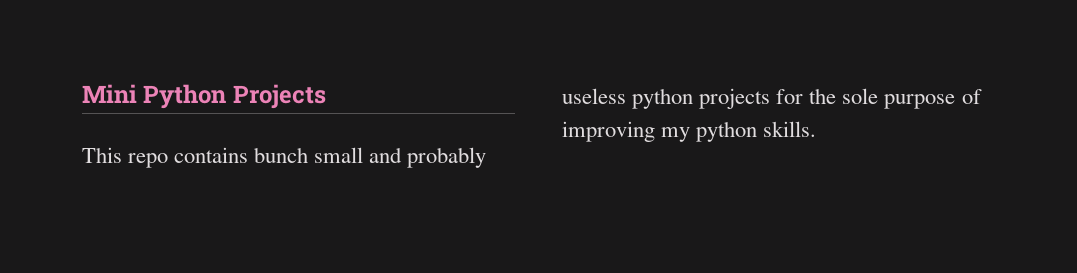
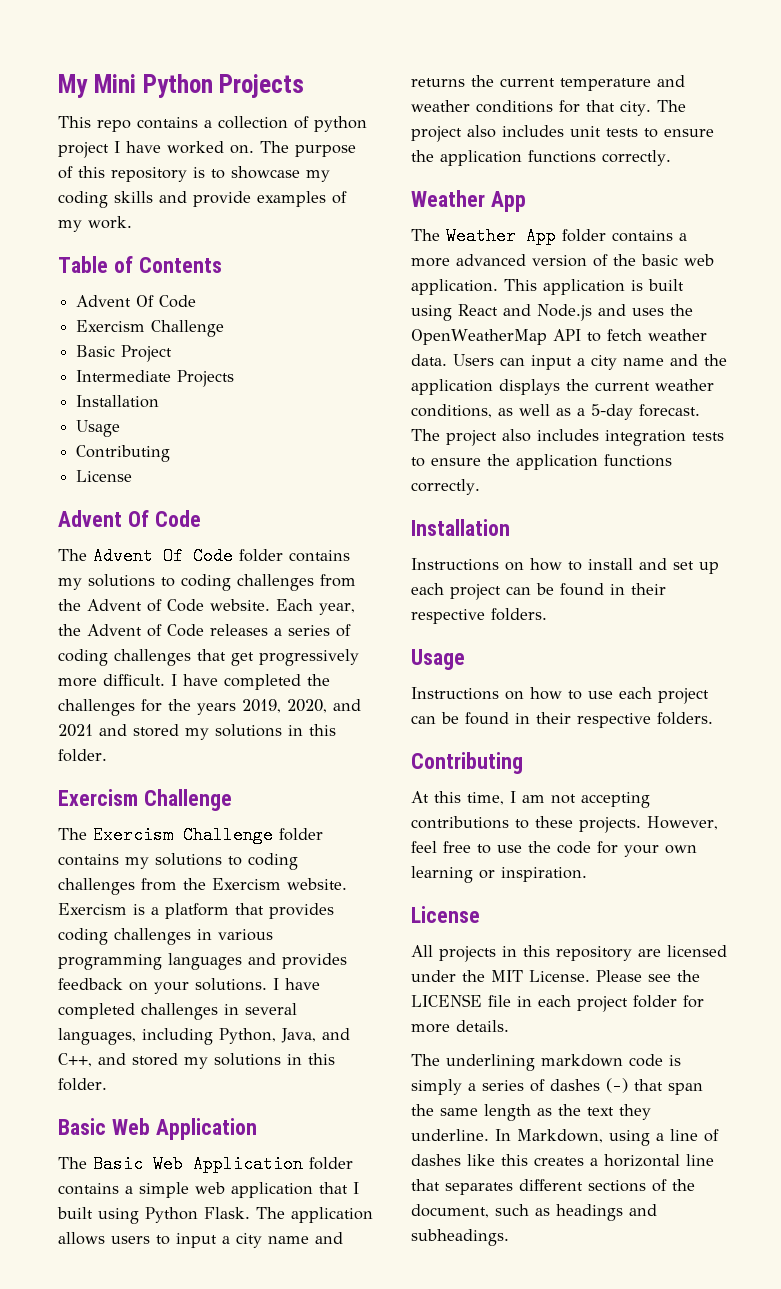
(82, 93) none -> [58,74,88,98] My
[254,147,487,168] [562,88,982,109] [562,121,817,142] bunch small and probably useless python projects for the sole purpose of improving my python skills. -> [204,116,367,132] [58,141,356,158] [58,166,330,182] [58,191,347,208] [58,216,132,232] [58,256,222,273] [76,295,197,308] [76,320,225,337] [76,345,173,362] [76,370,235,387] [76,395,160,408] [76,420,121,437] [76,445,171,462] [76,470,133,482] [58,510,201,527] [58,547,350,565] [58,574,356,591] [58,599,355,615] [58,624,351,637] [58,649,359,666] [58,674,330,690] [58,699,361,716] [58,724,336,740] [58,749,107,762] [58,789,232,811] [58,826,323,844] [58,853,298,870] [58,878,347,895] [58,903,334,919] [58,928,273,945] [58,953,347,970] [58,978,320,994] [58,1003,297,1020] [58,1028,350,1045] [58,1053,335,1069] [58,1078,107,1091] [58,1118,257,1140] [58,1155,353,1173] [58,1182,359,1198] [57,1207,373,1224] [58,1232,343,1248] [411,75,685,91] [411,100,686,116] [411,125,714,142] [411,150,671,166] [411,190,526,212] [411,227,687,245] [411,254,714,267] [411,279,684,295] [411,304,693,321] [411,329,707,345] [411,354,727,370] [411,379,714,395] [411,404,700,420] [411,429,724,446] [411,454,672,470] [411,479,480,495] [411,519,510,536] [411,558,719,574] [411,583,666,600] [411,608,547,624] [411,649,465,670] [411,687,709,704] [411,712,713,728] [411,752,523,774] [411,791,650,808] [411,816,718,833] [411,841,697,857] [411,866,587,883] [411,906,480,923] [411,945,727,962] [411,970,700,982] [411,994,704,1012] [411,1020,509,1033] [411,1054,681,1071] [411,1077,703,1095] [411,1104,651,1121] [411,1129,719,1146] [411,1154,714,1167] [411,1179,695,1195] [411,1204,657,1221] [411,1229,509,1246] a collection of python project I have worked on. The purpose of this repository is to showcase my coding skills and provide examples of my work. // Table of Contents // Advent Of Code // Exercism Challenge // Basic Project // Intermediate Projects // Installation // Usage // Contributing // License // Advent Of Code // The Advent Of Code folder contains my solutions to coding challenges from the Advent of Code website. Each year, the Advent of Code releases a series of coding challenges that get progressively more difficult. I have completed the challenges for the years 2019, 2020, and 2021 and stored my solutions in this folder. // Exercism Challenge // The Exercism Challenge folder contains my solutions to coding challenges from the Exercism website. Exercism is a platform that provides coding challenges in various programming languages and provides feedback on your solutions. I have completed challenges in several languages, including Python, Java, and C++, and stored my solutions in this folder. // Basic Web Application // The Basic Web Application folder contains a simple web application that I built using Python Flask. The application allows users to input a city name and returns the current temperature and weather conditions for that city. The project also includes unit tests to ensure the application functions correctly. // Weather App // The Weather App folder contains a more advanced version of the basic web application. This application is built using React and Node.js and uses the OpenWeatherMap API to fetch weather data. Users can input a city name and the application displays the current weather conditions, as well as a 5-day forecast. The project also includes integration tests to ensure the application functions correctly. // Installation // Instructions on how to install and set up each project can be found in their respective folders. // Usage // Instructions on how to use each project can be found in their respective folders. // Contributing // At this time, I am not accepting contributions to these projects. However, feel free to use the code for your own learning or inspiration. // License // All projects in this repository are licensed under the MIT License. Please see the LICENSE file in each project folder for more details. // The underlining markdown code is simply a series of dashes (-) that span the same length as the text they underline. In Markdown, using a line of dashes like this creates a horizontal line that separates different sections of the document, such as headings and subheadings.

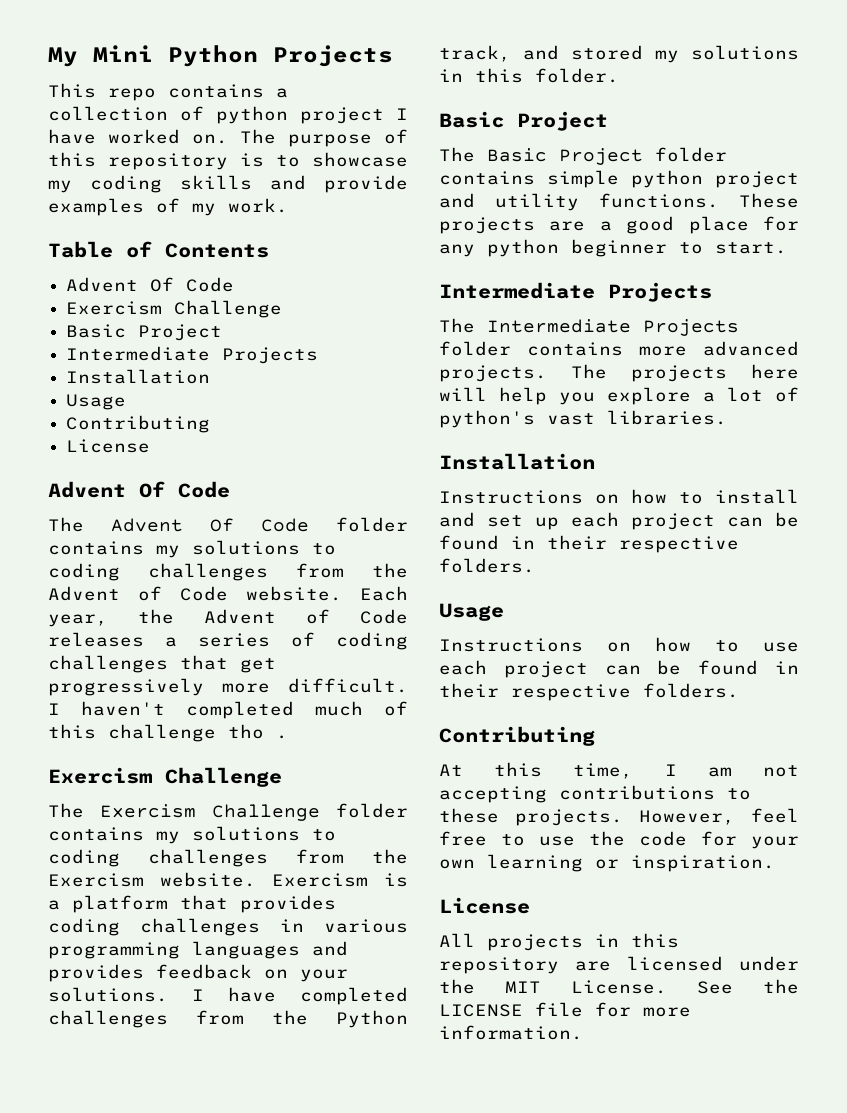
[183,674,330,690] [58,699,361,716] [58,724,336,740] [58,749,107,762] have completed the challenges for the years 2019, 2020, and 2021 and stored my solutions in this folder. -> [81,701,408,719] [48,724,288,742] haven't completed much of this challenge tho .
[224,1003,297,1015] [58,1028,350,1045] [58,1053,92,1067] in several languages, including Python, Java, and C++, -> [196,1010,408,1028] [439,45,511,62] from the Python track,
[111,1118,257,1140] Web Application -> [517,111,608,131] Project
[153,1155,353,1173] [58,1182,359,1198] [57,1207,373,1224] [58,1232,343,1248] [411,75,685,91] [411,100,686,116] [411,125,714,142] [411,150,671,166] [411,190,526,212] [411,227,687,245] Web Application folder contains a simple web application that I built using Python Flask. The application allows users to input a city name and returns the current temperature and weather conditions for that city. The project also includes unit tests to ensure the application functions correctly. // Weather App // The Weather App folder contains a -> [559,147,727,165] [439,170,799,188] [439,193,799,211] [439,216,799,234] [439,239,787,257] [439,282,712,302] [439,318,739,336] [439,341,623,356] Project folder contains simple python project and utility functions. These projects are a good place for any python beginner to start. // Intermediate Projects // The Intermediate Projects folder contains
[532,254,714,267] [411,279,684,295] [411,304,693,321] [411,329,707,345] [411,354,727,370] [411,379,714,395] [411,404,700,420] [411,429,724,446] [411,454,672,470] [411,479,480,495] version of the basic web application. This application is built using React and Node.js and uses the OpenWeatherMap API to fetch weather data. Users can input a city name and the application displays the current weather conditions, as well as a 5-day forecast. The project also includes integration tests to ensure the application functions correctly. -> [439,364,799,382] [439,387,799,405] [439,410,727,428] projects. The projects here will help you explore a lot of python's vast libraries.
[596,970,671,982] Please see -> [697,981,733,994] See
[517,995,704,1012] [411,1020,509,1033] [411,1054,681,1071] [411,1077,703,1095] [411,1104,651,1121] [411,1129,719,1146] [411,1154,714,1167] [411,1179,695,1195] [411,1204,657,1221] [411,1229,509,1246] in each project folder for more details. // The underlining markdown code is simply a series of dashes (-) that span the same length as the text they underline. In Markdown, using a line of dashes like this creates a horizontal line that separates different sections of the document, such as headings and subheadings. -> [595,1002,691,1017] [439,1025,583,1040] for more information.

